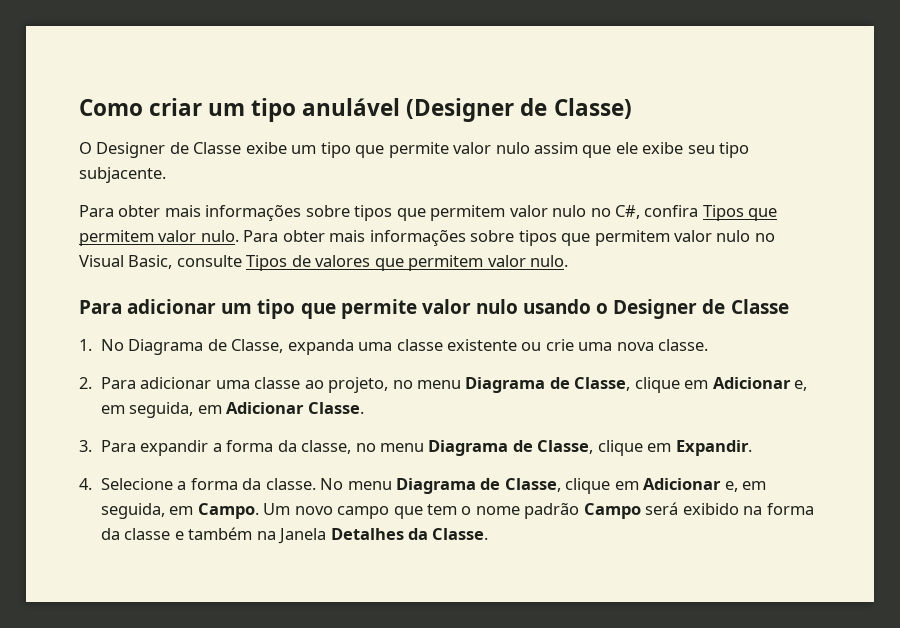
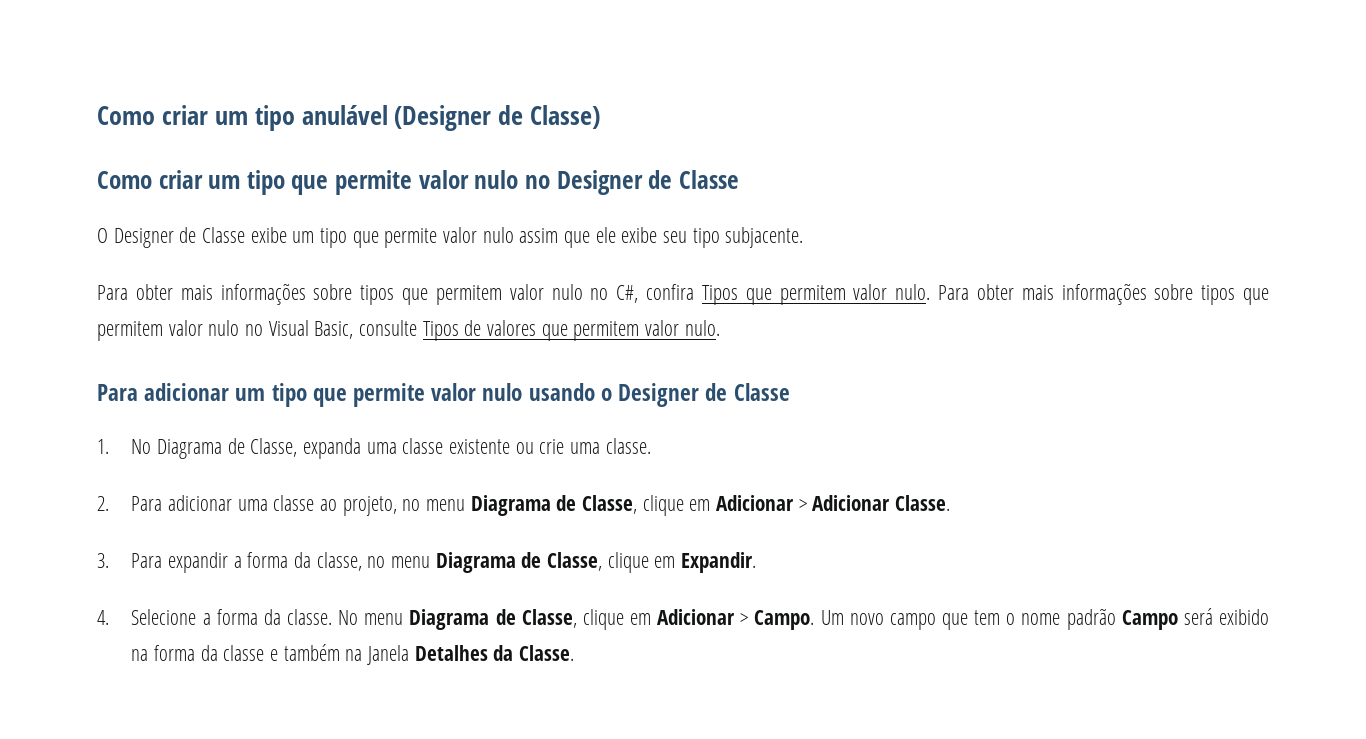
(632, 108) none -> [97,170,739,195] // Como criar um tipo que permite valor nulo no Designer de Classe
[616,342,654,351] nova -> (601, 448) none
[794,380,808,391] [100,402,222,418] e, em seguida, em -> [798,499,807,511] >
[724,481,767,492] [100,503,194,519] e, em seguida, em -> [740,613,749,625] >

